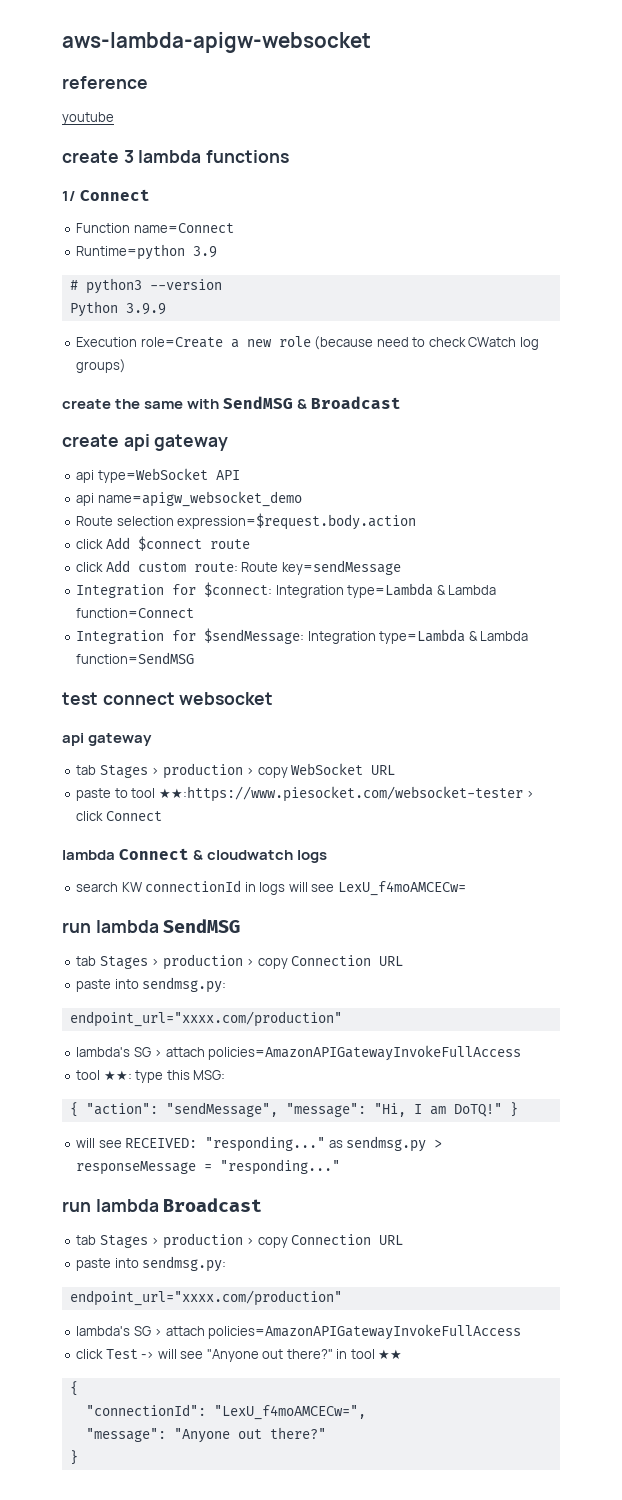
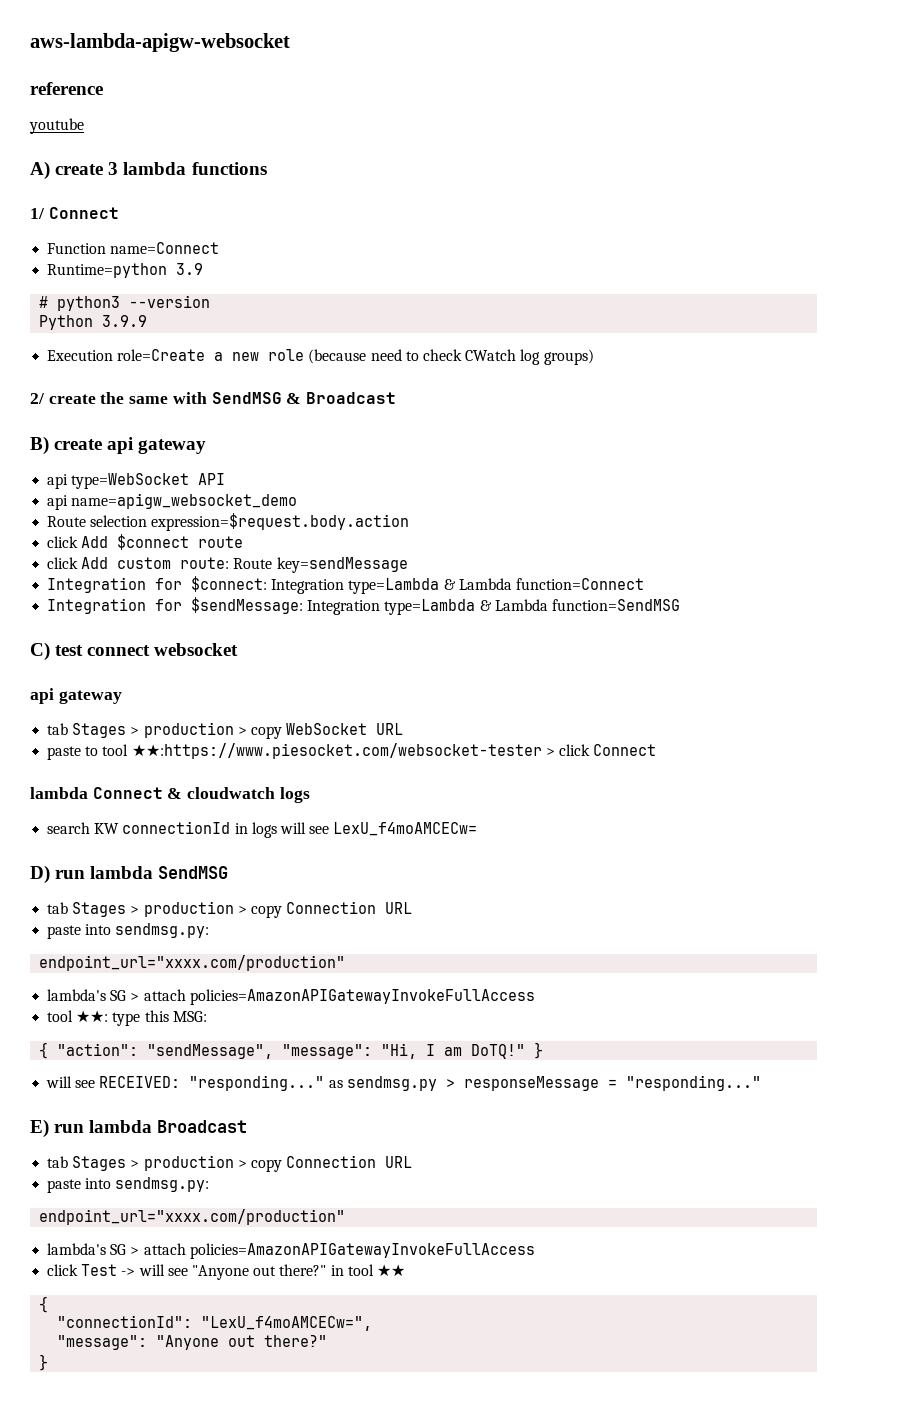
(114, 118) none -> [30,161,50,180] A)
(127, 366) none -> [30,393,45,404] 2/
(402, 402) none -> [30,436,49,455] B)
(195, 658) none -> [30,642,50,661] C)
(466, 888) none -> [30,865,50,884] D)
(341, 1167) none -> [30,1119,49,1138] E)

